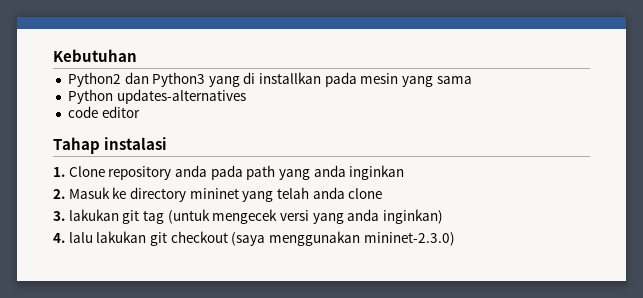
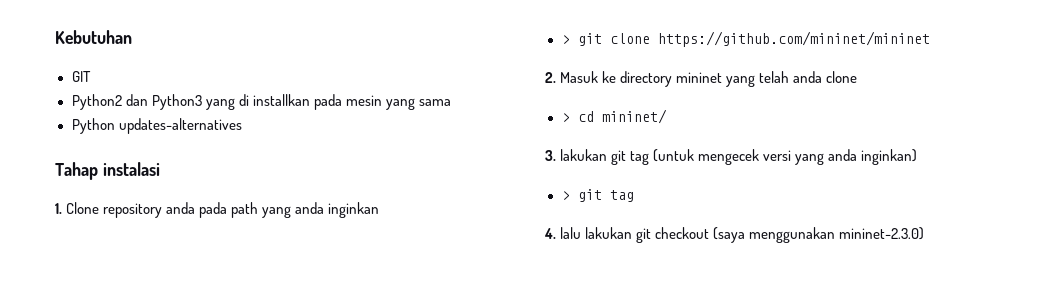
(137, 55) none -> [71,71,91,82] // GIT
[67,106,140,118] // code editor -> (242, 126) none
(405, 172) none -> [561,31,930,47] // > git clone https://github.com/mininet/mininet
(383, 193) none -> [561,109,667,124] // > cd mininet/
(443, 216) none -> [561,189,634,202] // > git tag

